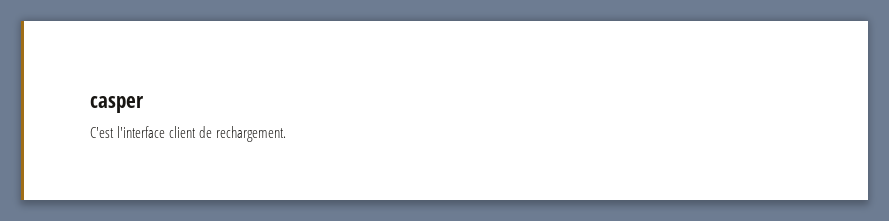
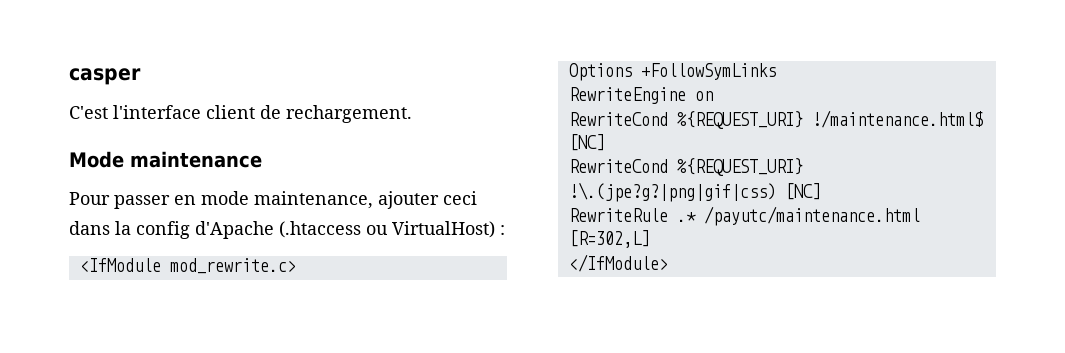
(287, 134) none -> [69,151,262,168] [69,191,477,209] [69,221,505,239] [79,258,296,274] [568,63,776,81] [568,87,713,104] [568,110,983,129] [568,134,605,151] [568,158,803,176] [568,182,821,202] [568,206,920,226] [568,230,650,248] [568,254,668,272] // Mode maintenance // Pour passer en mode maintenance, ajouter ceci dans la config d'Apache (.htaccess ou VirtualHost) : // <IfModule mod_rewrite.c> // Options +FollowSymLinks // RewriteEngine on // RewriteCond %{REQUEST_URI} !/maintenance.html$ [NC] // RewriteCond %{REQUEST_URI} !\.(jpe?g?|png|gif|css) [NC] // RewriteRule .* /payutc/maintenance.html [R=302,L] // </IfModule>

